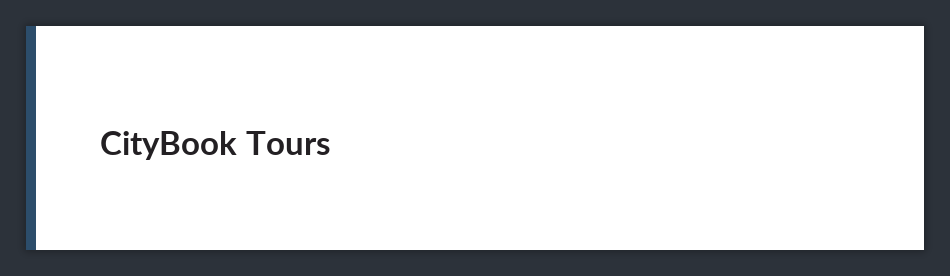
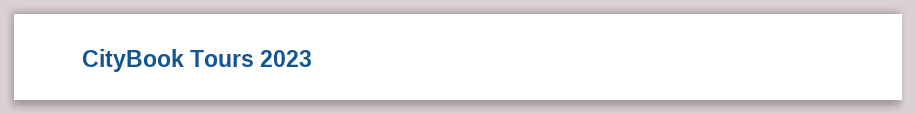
(331, 143) none -> [260,50,313,67] 2023

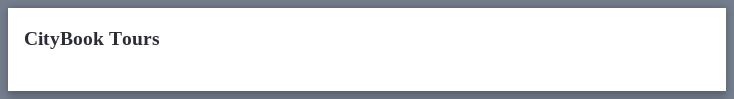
[260,50,313,67] 2023 -> (161, 38) none

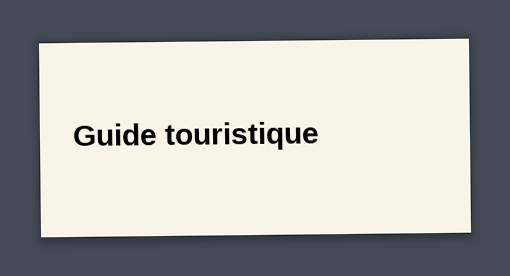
[24,32,161,49] CityBook Tours -> [72,121,321,151] Guide touristique

